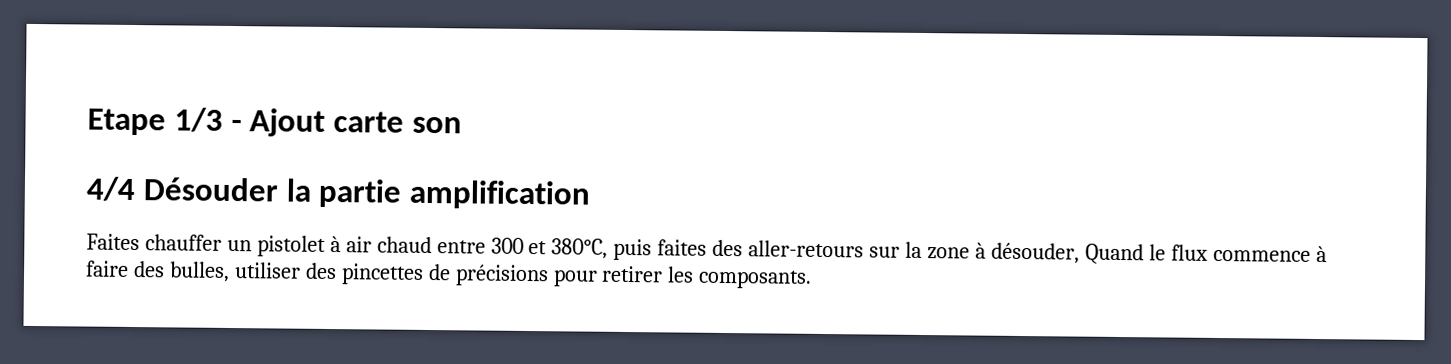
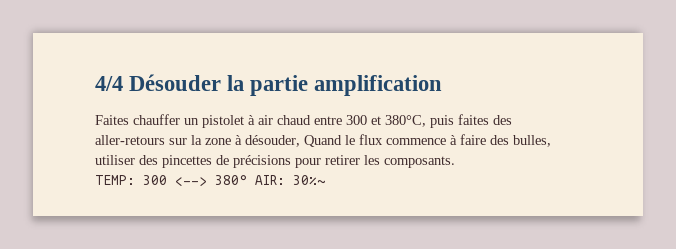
[87,107,462,137] Etape 1/3 - Ajout carte son // -> (95, 83) none
(813, 279) none -> [95,175,325,186] // TEMP: 300 <--> 380° AIR: 30%~

